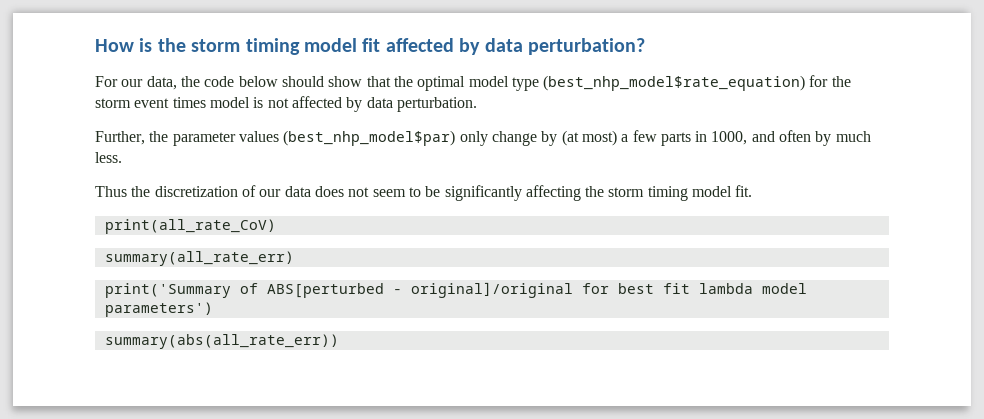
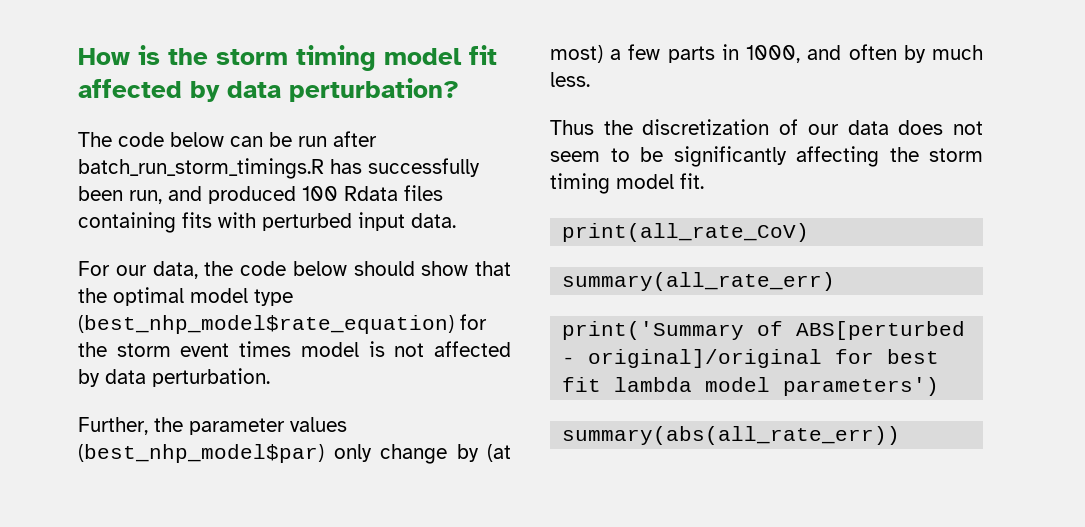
(645, 46) none -> [78,131,377,147] [78,158,480,179] [78,185,443,204] [78,212,456,233] // The code below can be run after batch_run_storm_timings.R has successfully been run, and produced 100 Rdata files containing fits with perturbed input data.

